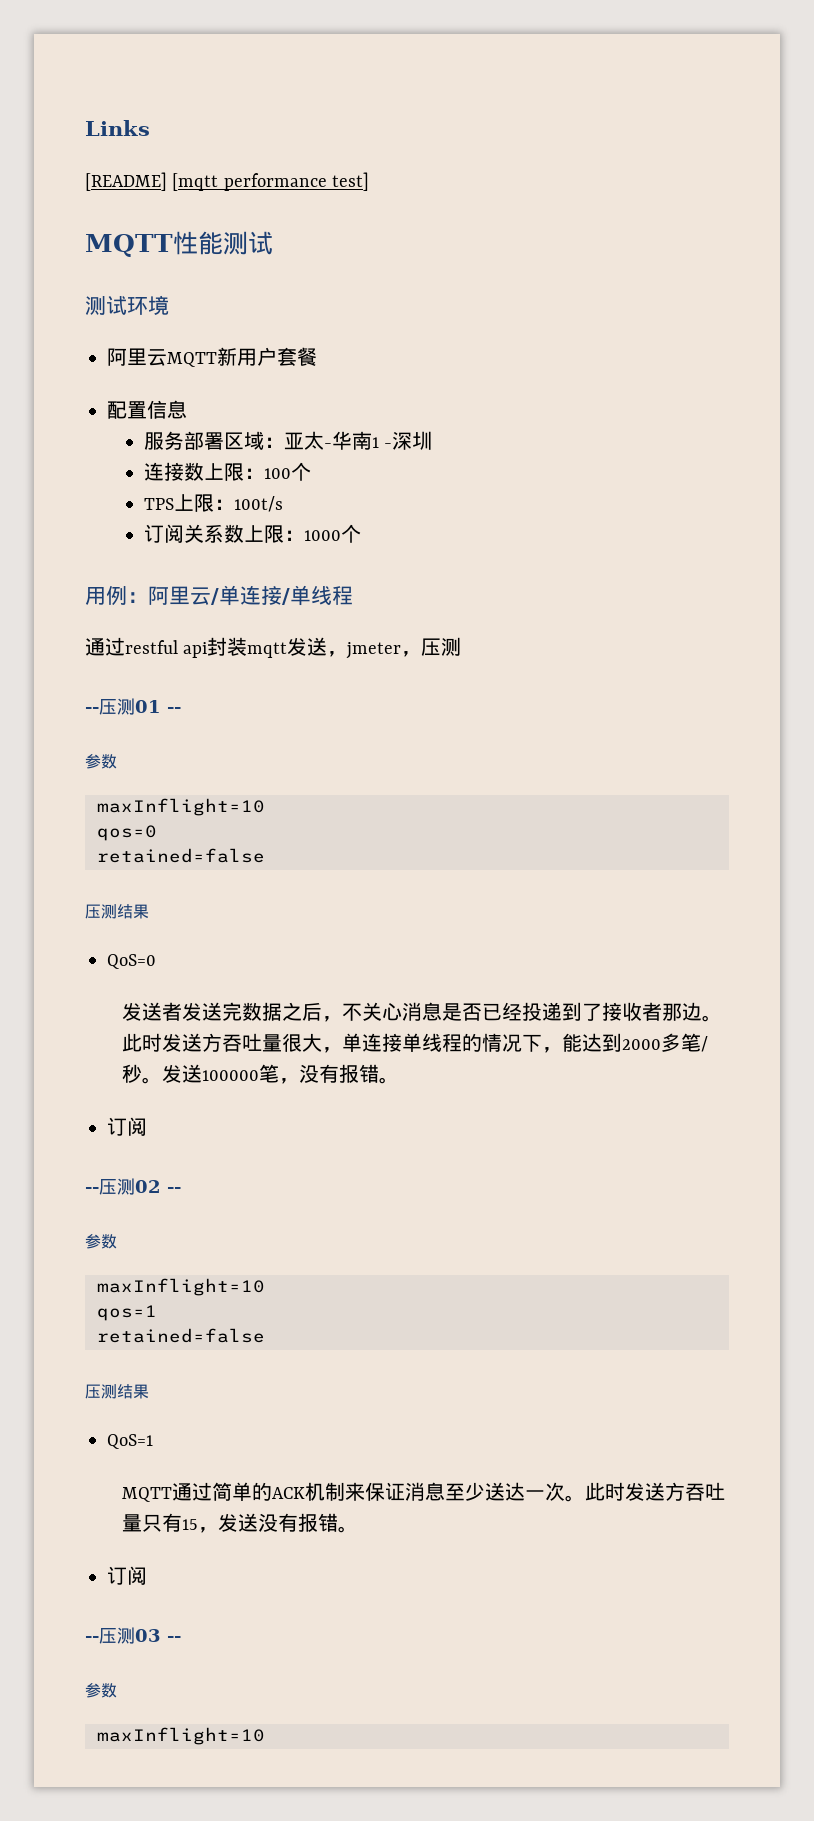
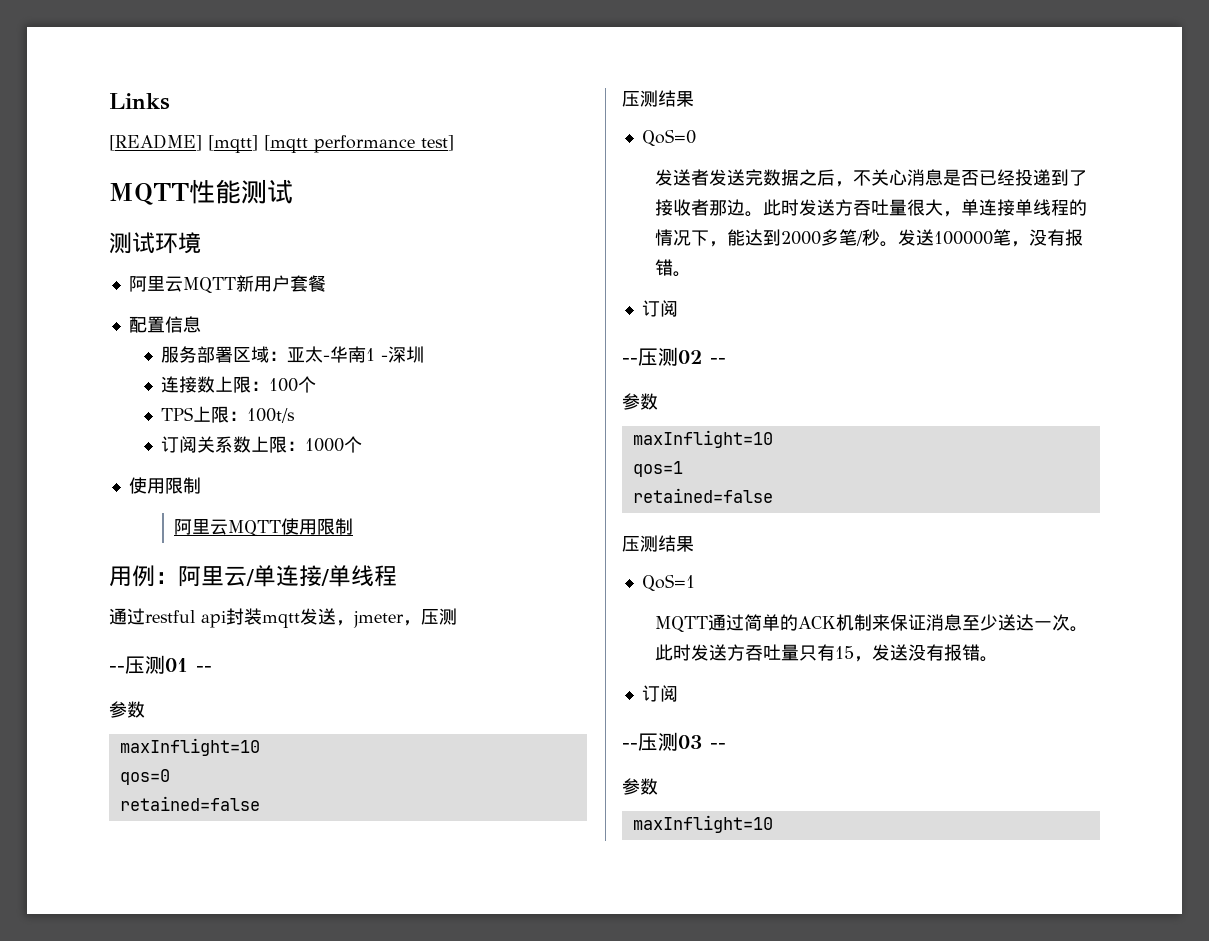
(167, 181) none -> [208,135,258,153] [mqtt]
(361, 533) none -> [128,477,201,494] [174,518,354,537] // 使用限制 // 阿里云MQTT使用限制

